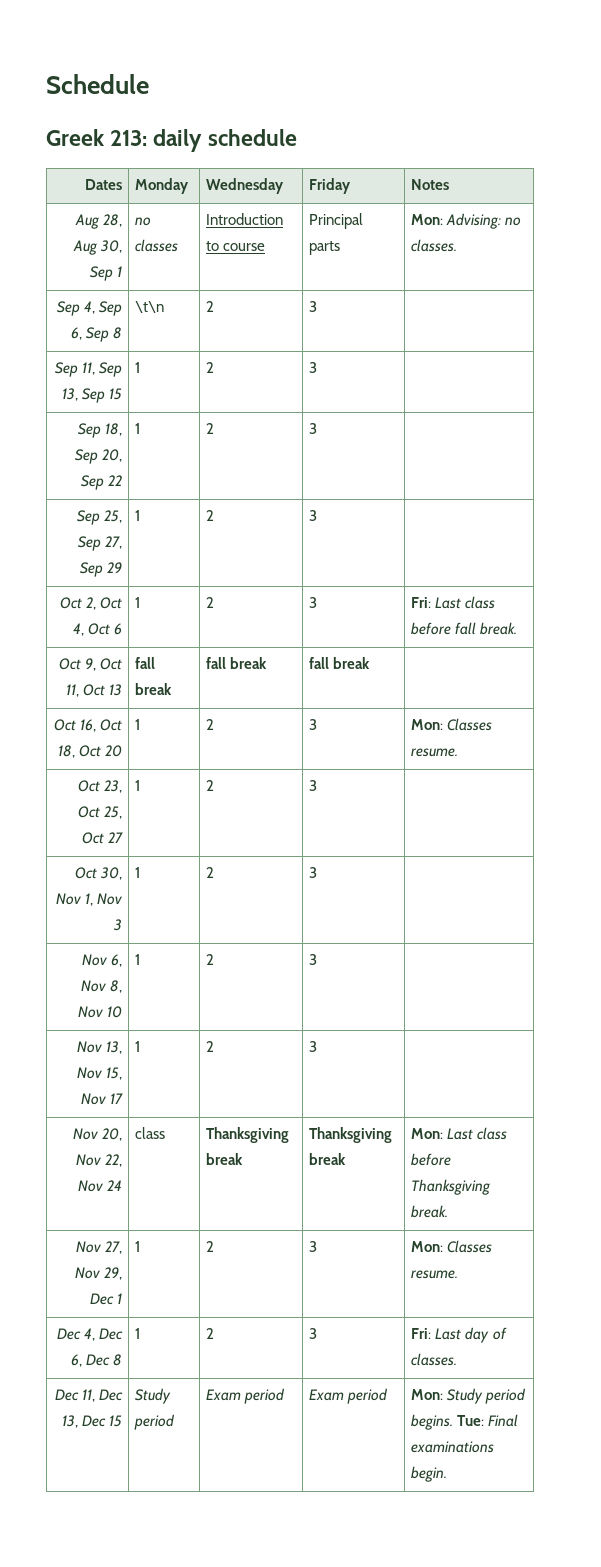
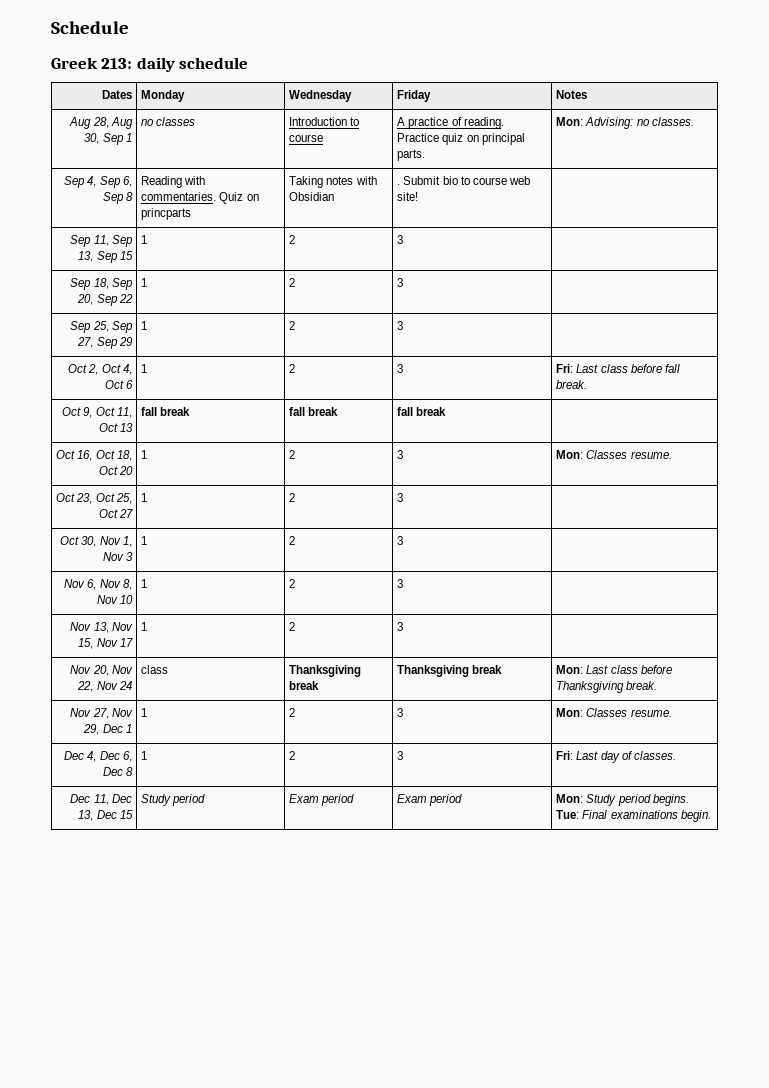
[309,213,364,229] [309,241,341,255] Principal parts -> [397,117,504,129] [397,133,525,145] [397,149,426,161] A practice of reading. Practice quiz on principal parts.
[135,301,165,313] [206,301,215,312] [309,301,318,312] \t\n | 2 | 3 -> [141,176,206,188] [141,192,259,204] [141,208,192,220] [289,176,377,188] [289,192,335,201] [397,176,530,185] [397,192,419,201] Reading with commentaries. Quiz on princparts | Taking notes with Obsidian | . Submit bio to course web site!

